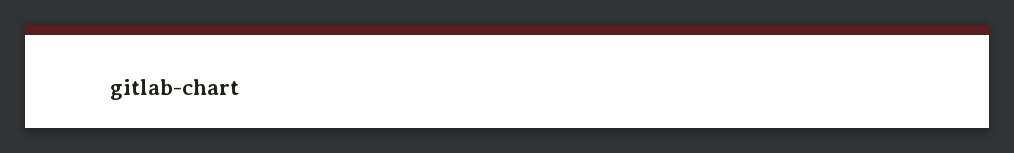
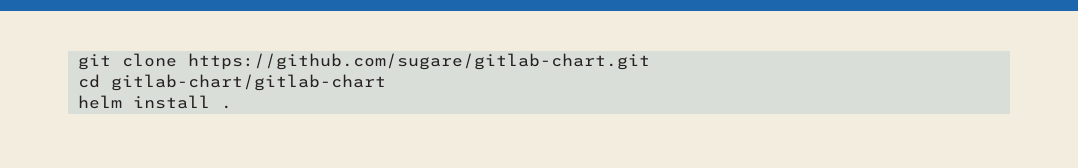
[110,79,239,100] gitlab-chart -> [77,53,650,70] [77,74,386,91] [77,95,232,109] git clone https://github.com/sugare/gitlab-chart.git // cd gitlab-chart/gitlab-chart // helm install .

